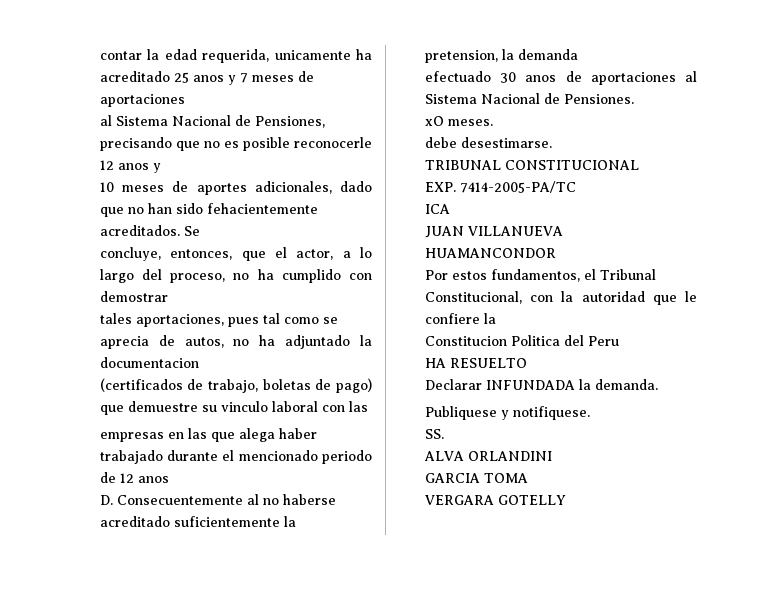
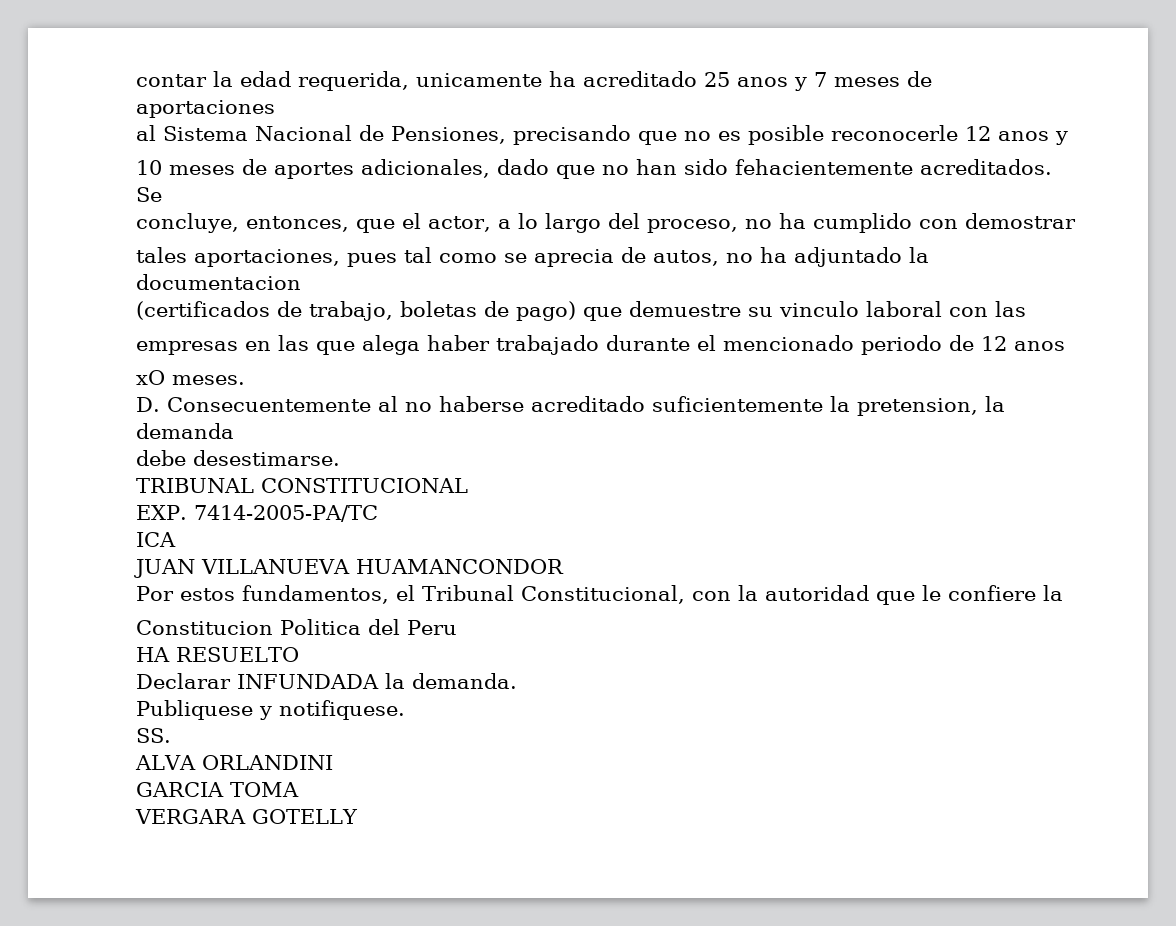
(169, 479) none -> [135,370,245,385] // xO meses.
[424,71,697,85] [424,93,634,104] [424,116,493,126] // efectuado 30 anos de aportaciones al Sistema Nacional de Pensiones. // xO meses. -> (234, 431) none

